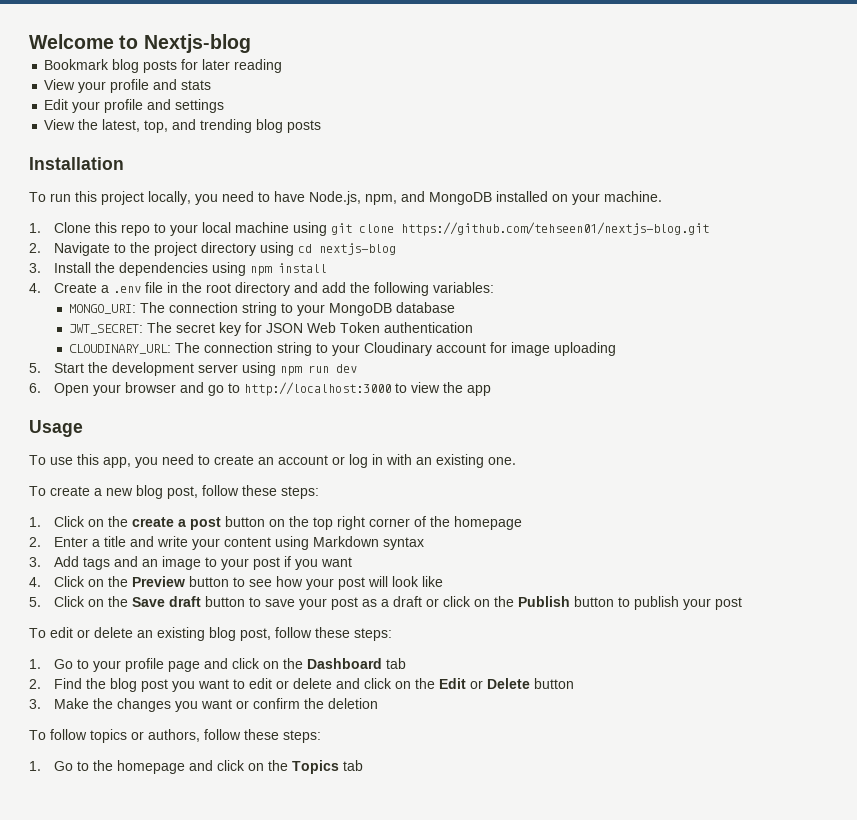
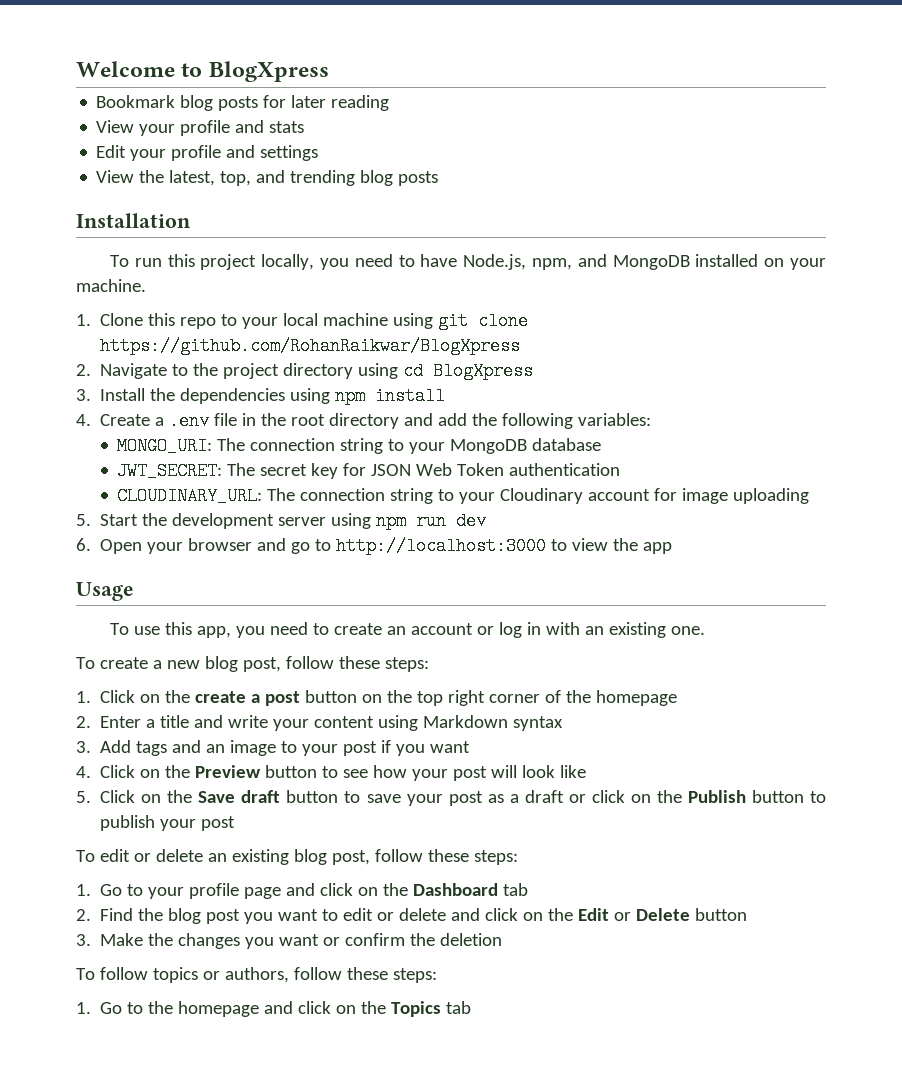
[143,34,251,53] Nextjs-blog -> [208,61,329,82] BlogXpress
[400,222,709,236] https://github.com/tehseen01/nextjs-blog.git -> [100,337,521,355] https://github.com/RohanRaikwar/BlogXpress
[318,243,396,255] nextjs-blog -> [433,362,534,380] BlogXpress

